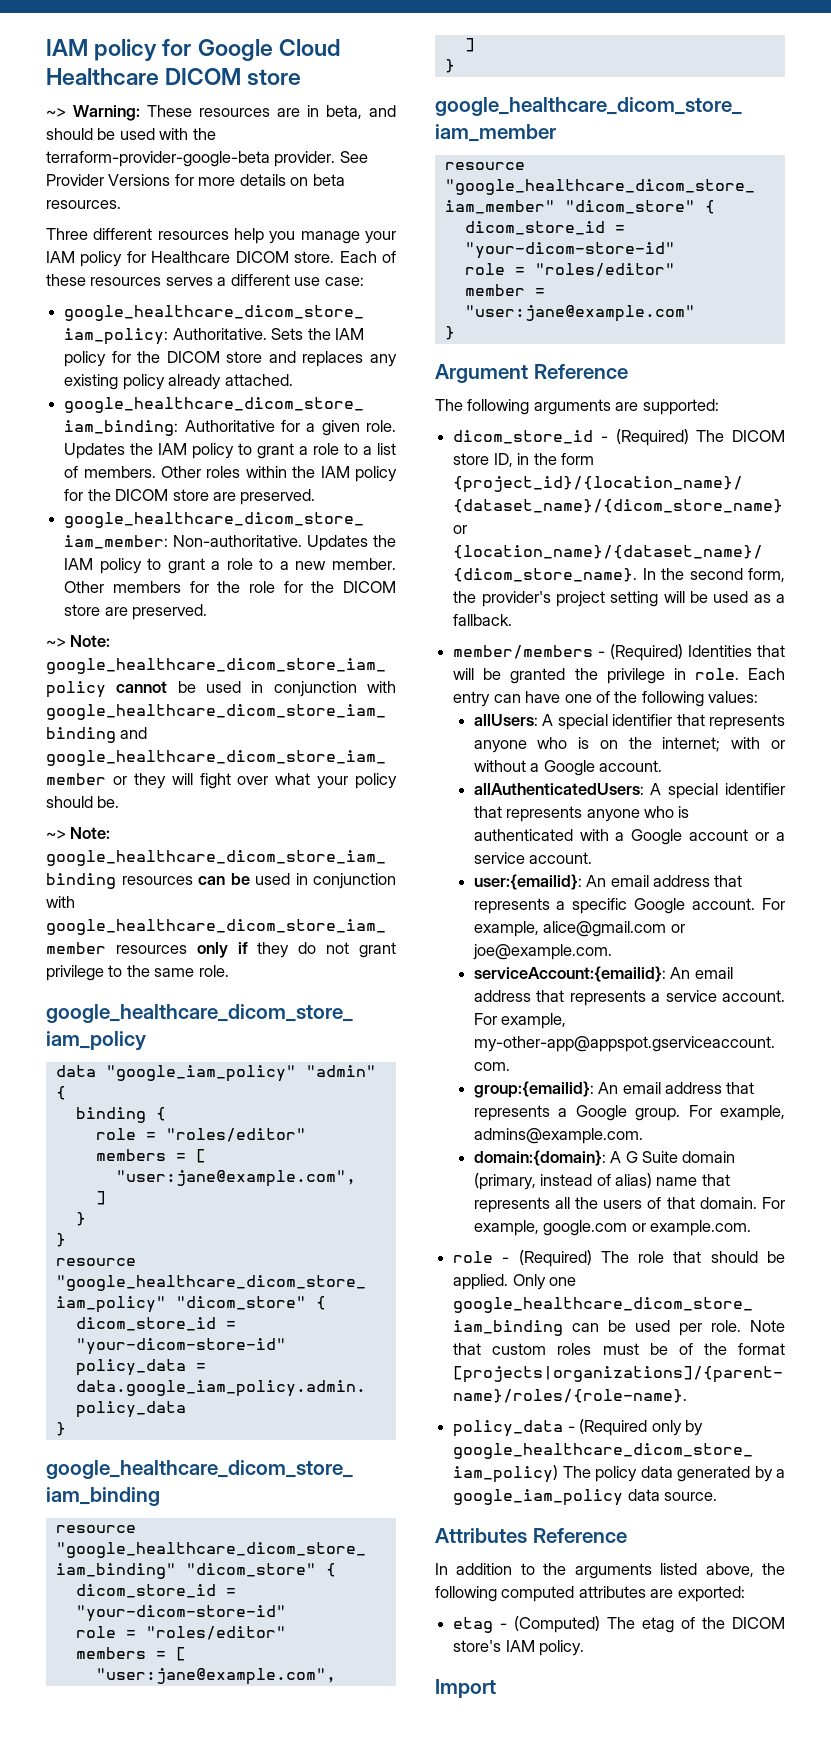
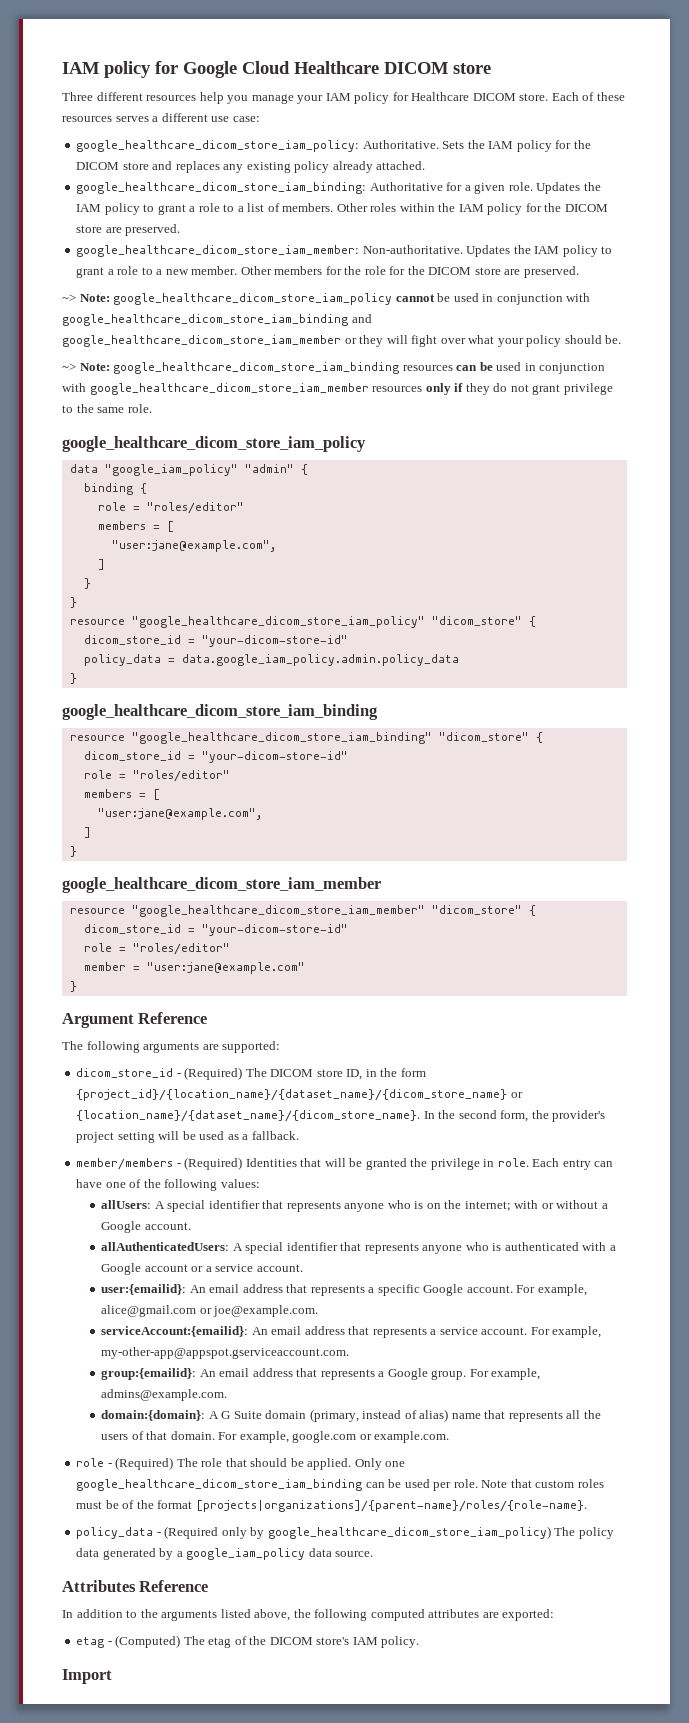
[46,105,396,121] [46,128,216,140] [46,151,368,167] [46,174,345,186] [46,200,121,209] // ~> Warning: These resources are in beta, and should be used with the terraform-provider-google-beta provider. See Provider Versions for more details on beta resources. -> (491, 68) none

